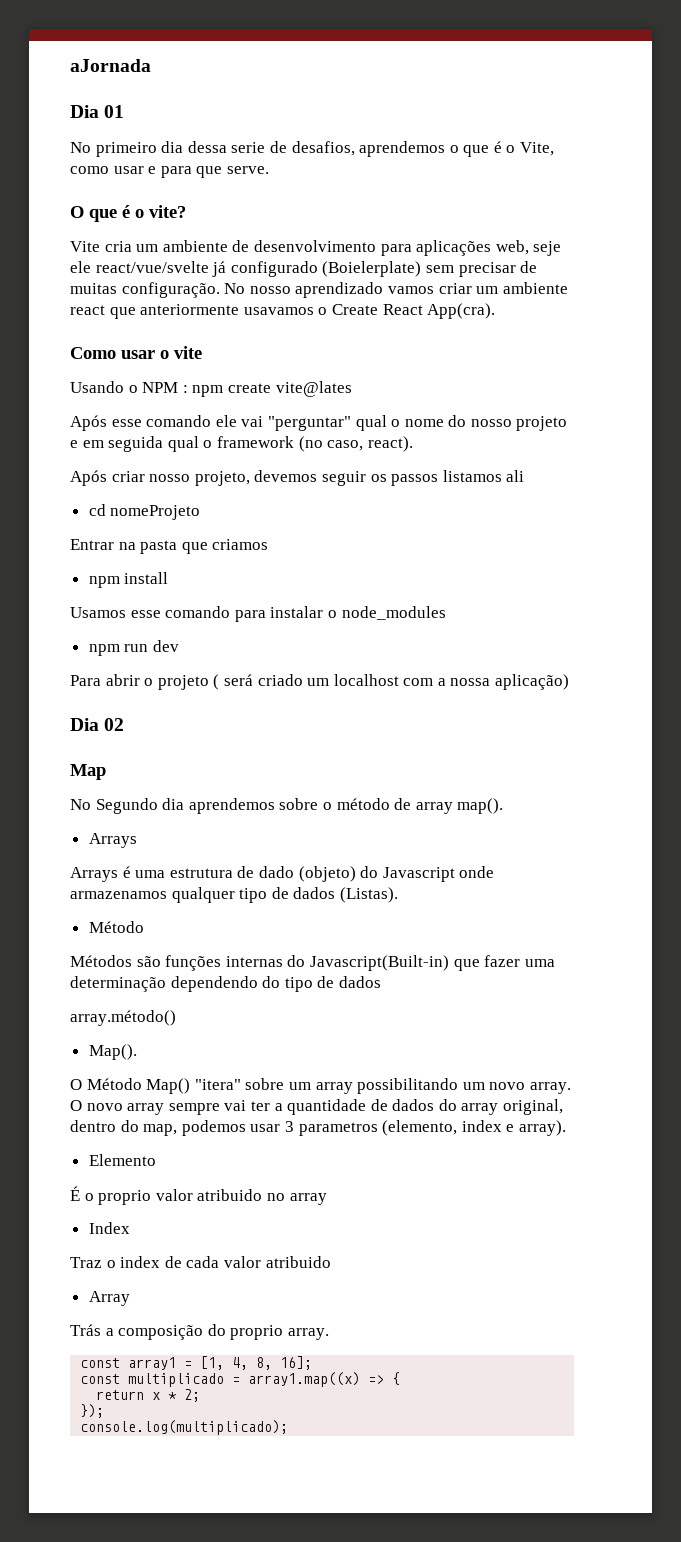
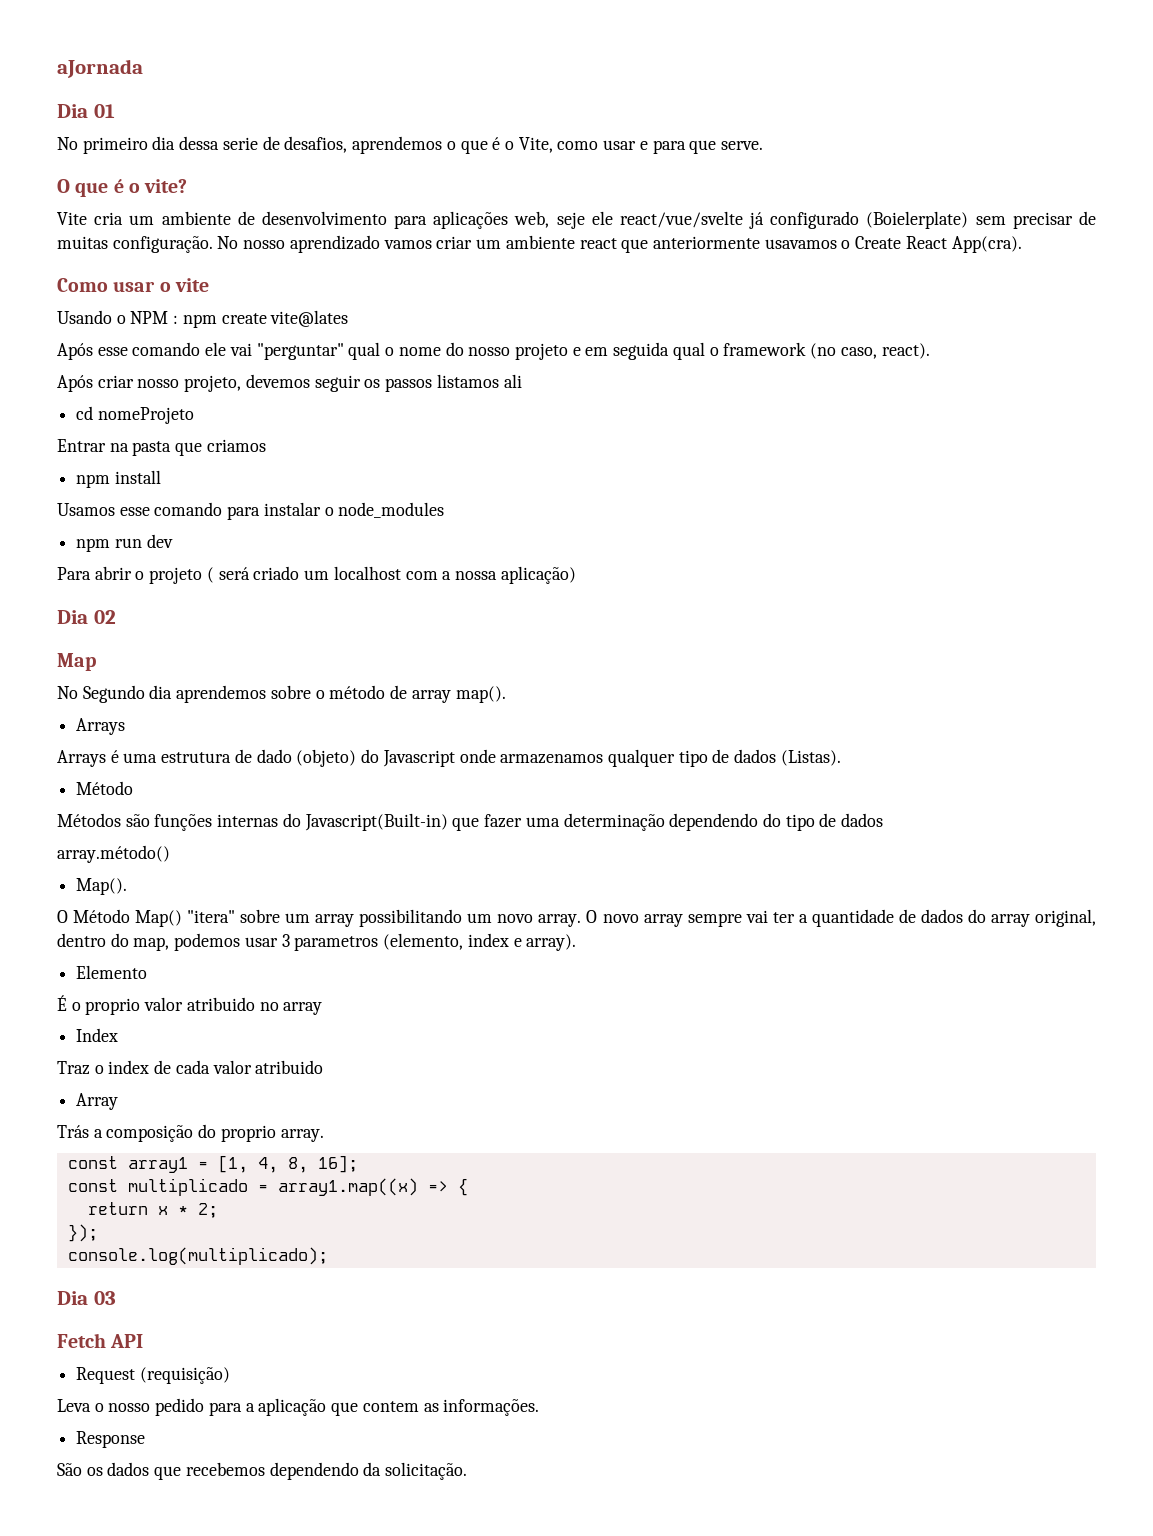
(289, 1427) none -> [57,1291,116,1305] [57,1333,144,1348] [76,1367,230,1384] [57,1398,540,1416] [76,1431,146,1448] [57,1462,468,1480] // Dia 03 // Fetch API // Request (requisição) // Leva o nosso pedido para a aplicação que contem as informações. // Response // São os dados que recebemos dependendo da solicitação.

